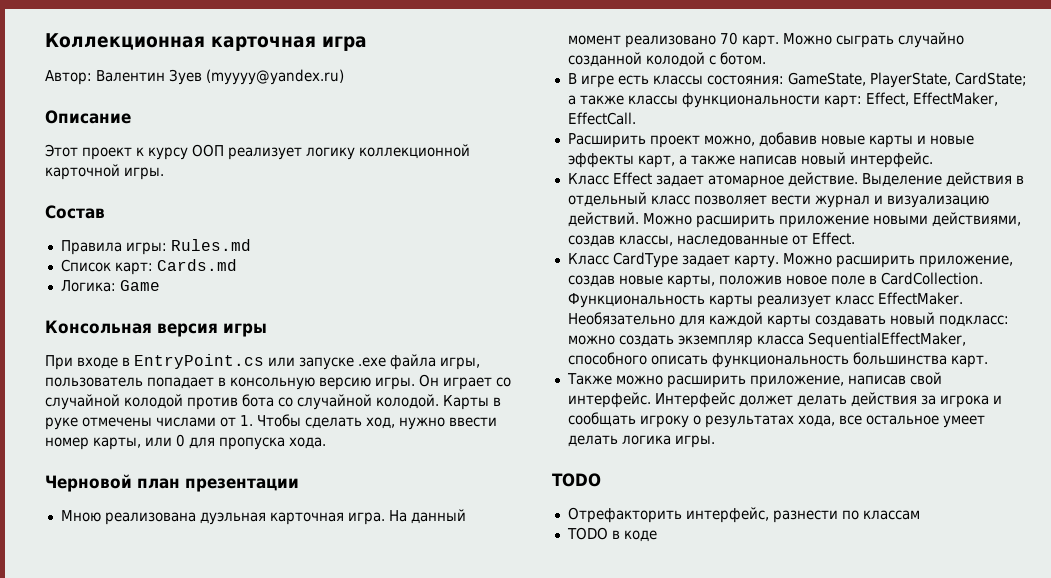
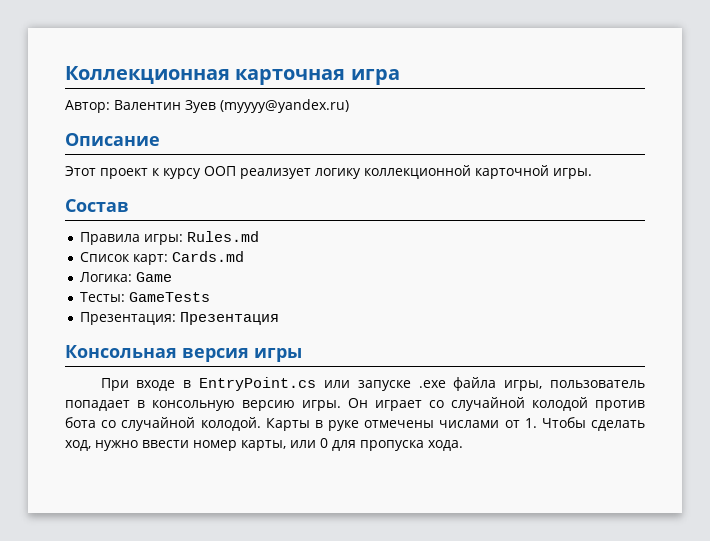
(160, 285) none -> [80,292,211,302] [80,312,280,325] // Тесты: GameTests // Презентация: Презентация
[45,474,299,492] [60,509,466,525] [567,32,964,48] [567,52,766,67] [567,72,1027,88] [567,92,998,108] [567,112,636,125] [567,132,974,148] [567,152,933,168] [567,172,1024,188] [567,192,989,208] [567,212,1021,228] [567,232,855,247] [567,252,1013,268] [567,272,983,288] [567,292,963,308] [567,312,1009,328] [567,332,966,348] [567,352,988,368] [566,372,942,388] [567,392,1002,408] [567,412,985,428] [567,435,715,448] [552,473,601,487] [567,507,920,523] [566,527,657,542] // Черновой план презентации // Мною реализована дуэльная карточная игра. На данный момент реализовано 70 карт. Можно сыграть случайно созданной колодой с ботом. // В игре есть классы состояния: GameState, PlayerState, CardState; а также классы функциональности карт: Effect, EffectMaker, EffectCall. // Расширить проект можно, добавив новые карты и новые эффекты карт, а также написав новый интерфейс. // Класс Effect задает атомарное действие. Выделение действия в отдельный класс позволяет вести журнал и визуализацию действий. Можно расширить приложение новыми действиями, создав классы, наследованные от Effect. // Класс CardType задает карту. Можно расширить приложение, создав новые карты, положив новое поле в CardCollection. Функциональность карты реализует класс EffectMaker. Необязательно для каждой карты создавать новый подкласс: можно создать экземпляр класса SequentialEffectMaker, способного описать функциональность большинства карт. // Также можно расширить приложение, написав свой интерфейс. Интерфейс должет делать действия за игрока и сообщать игроку о результатах хода, все остальное умеет делать логика игры. // TODO // Отрефакторить интерфейс, разнести по классам // TODO в коде -> (463, 445) none

